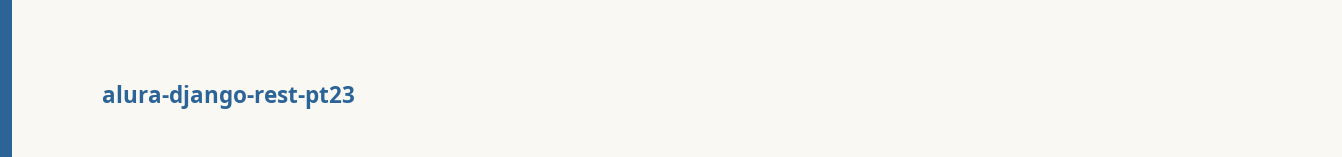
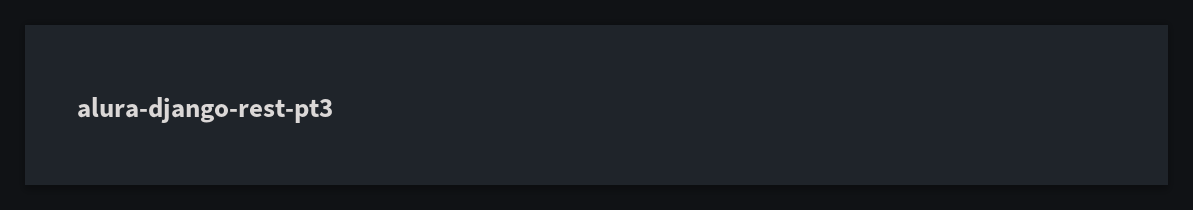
[102,85,355,109] alura-django-rest-pt23 -> [77,97,333,123] alura-django-rest-pt3

